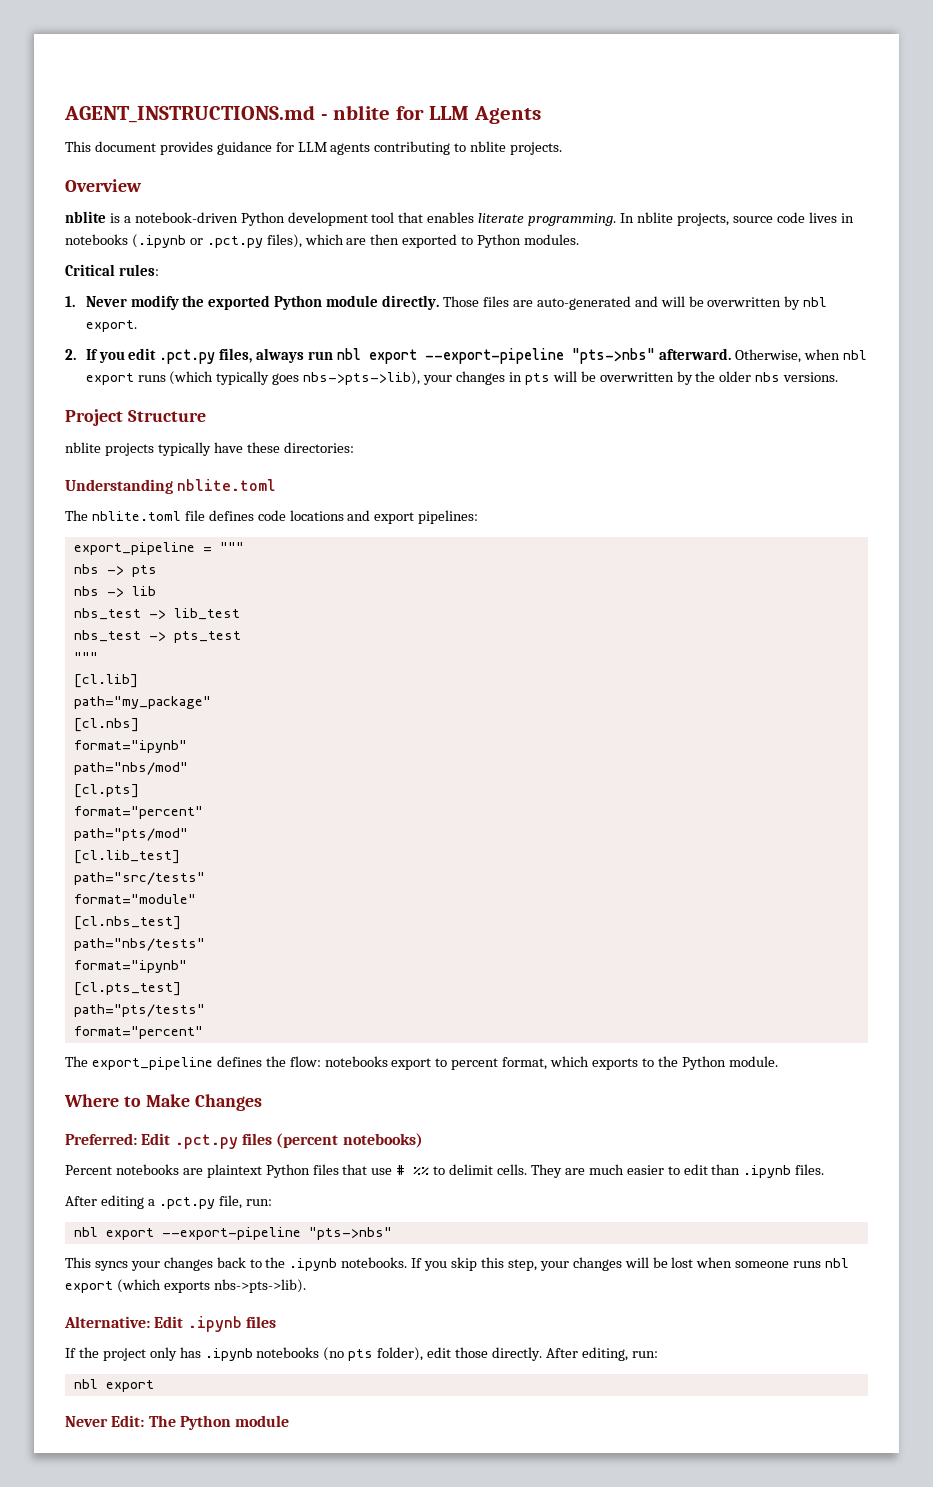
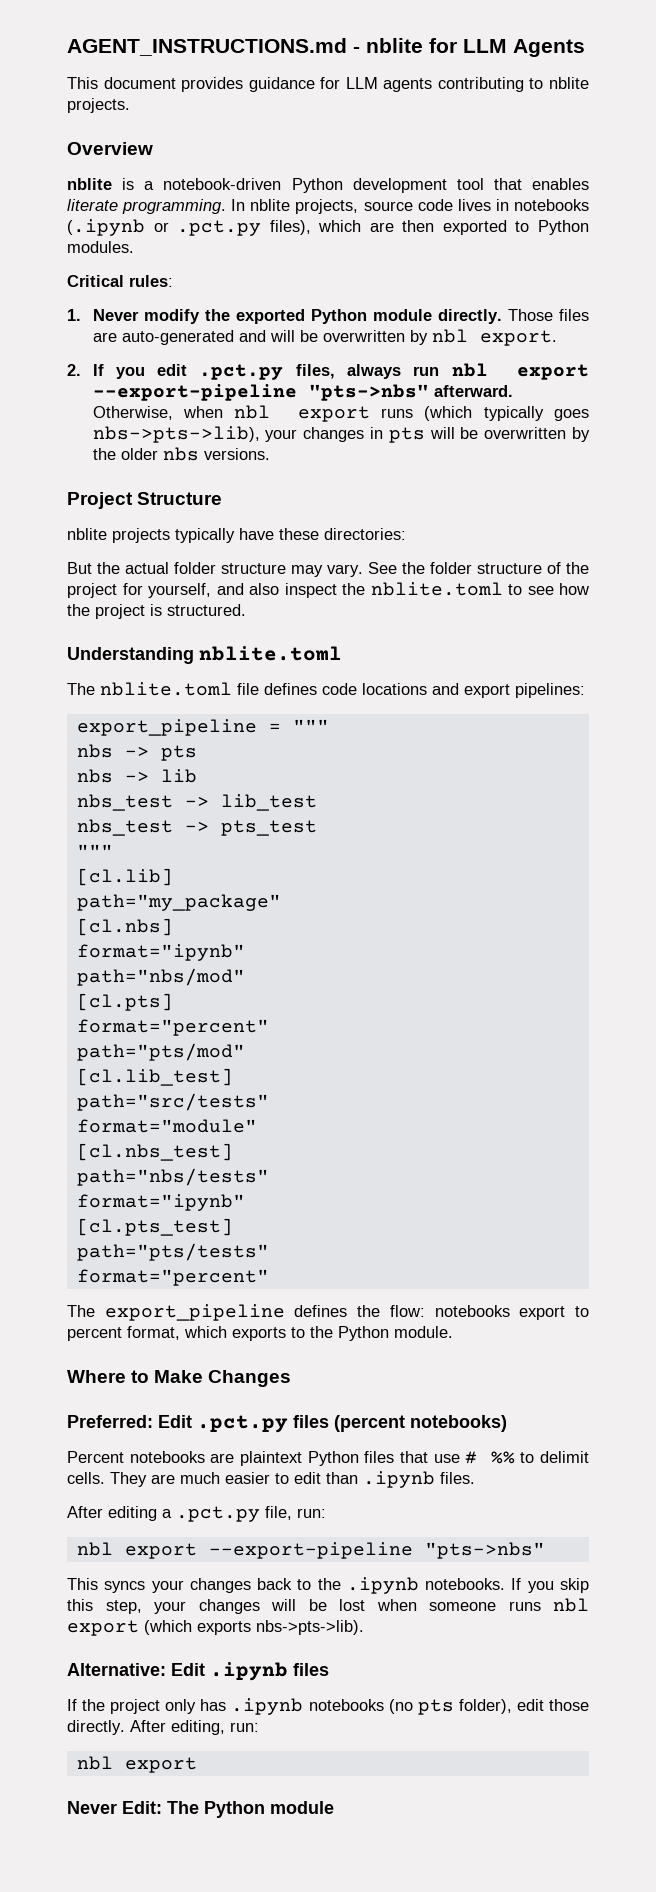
(354, 447) none -> [67,562,589,577] [67,582,589,598] [67,604,246,619] // But the actual folder structure may vary. See the folder structure of the project for yourself, and also inspect the nblite.toml to see how the project is structured.

